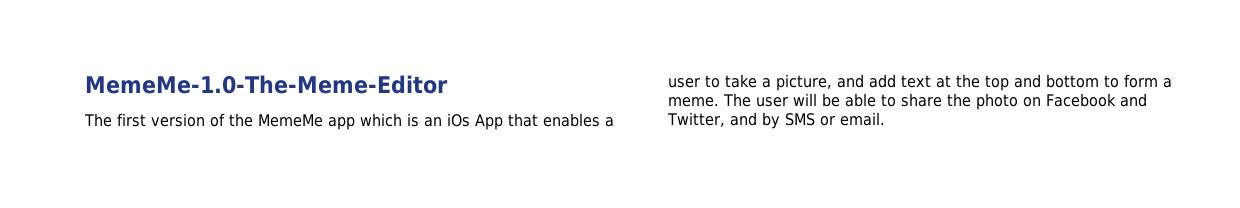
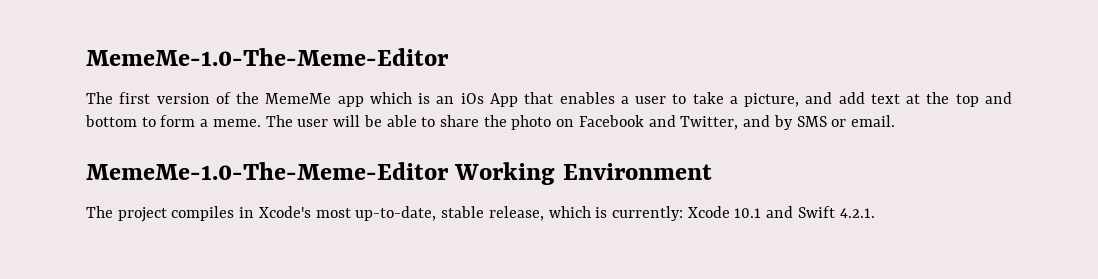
(885, 119) none -> [86,162,712,185] [86,206,875,222] // MemeMe-1.0-The-Meme-Editor Working Environment // The project compiles in Xcode's most up-to-date, stable release, which is currently: Xcode 10.1 and Swift 4.2.1.

